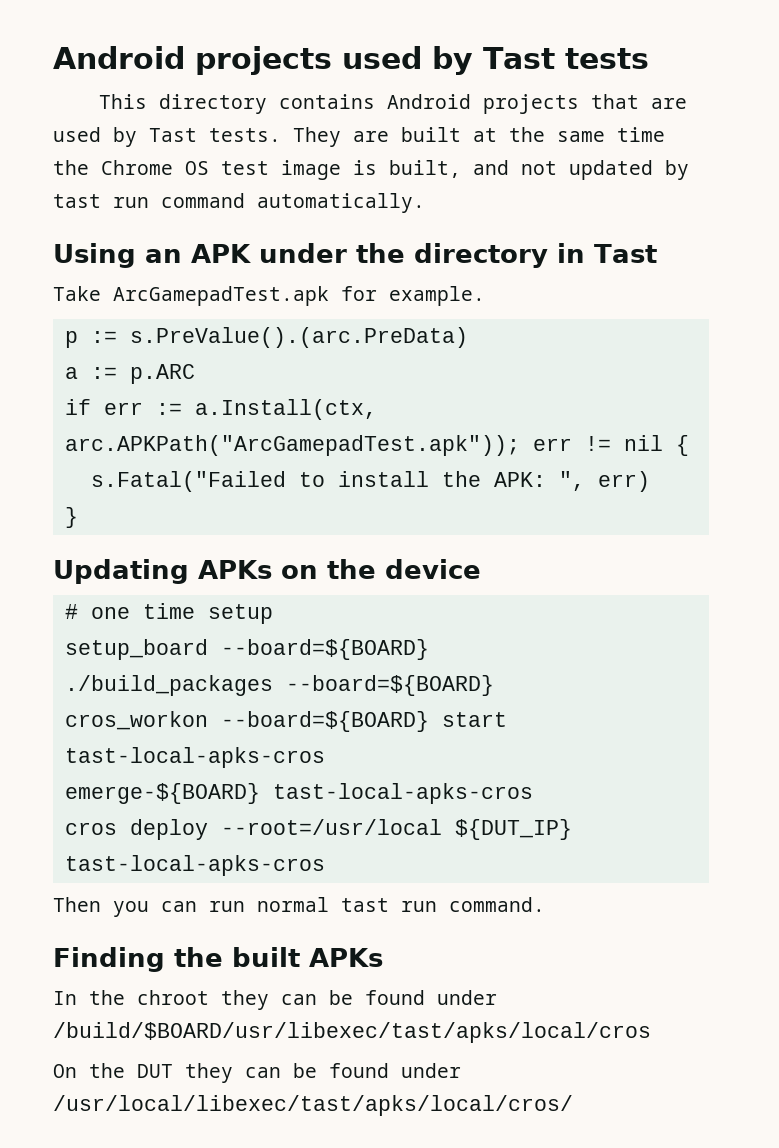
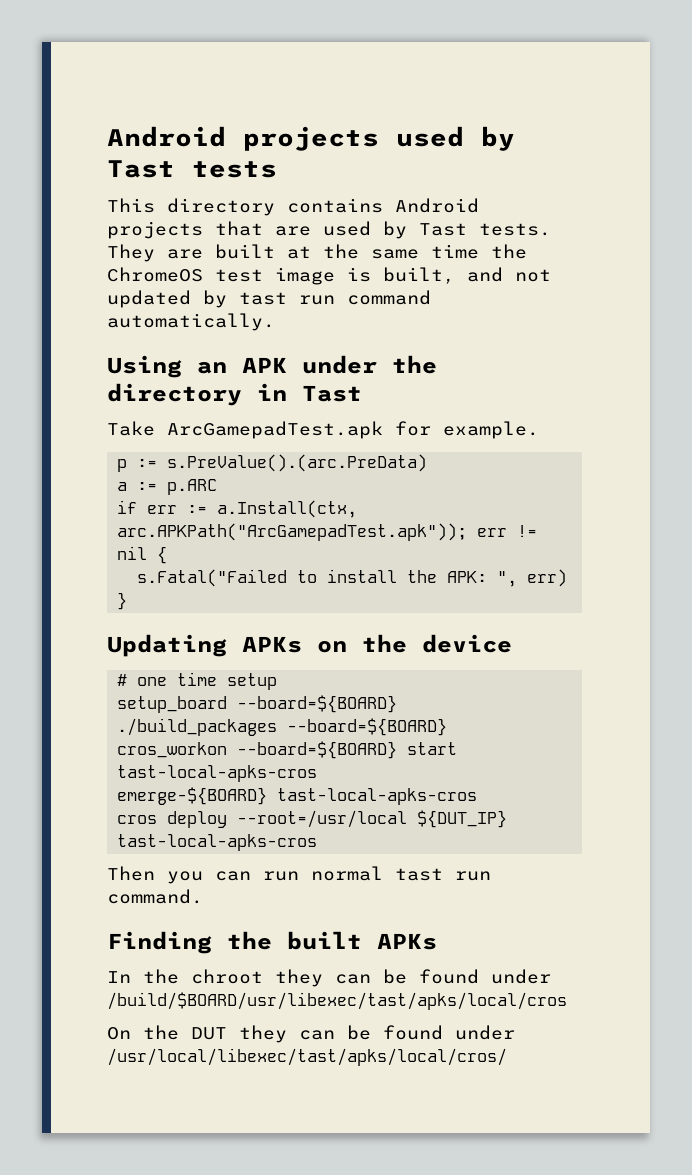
[101,160,209,175] Chrome OS -> [107,267,203,282] ChromeOS

